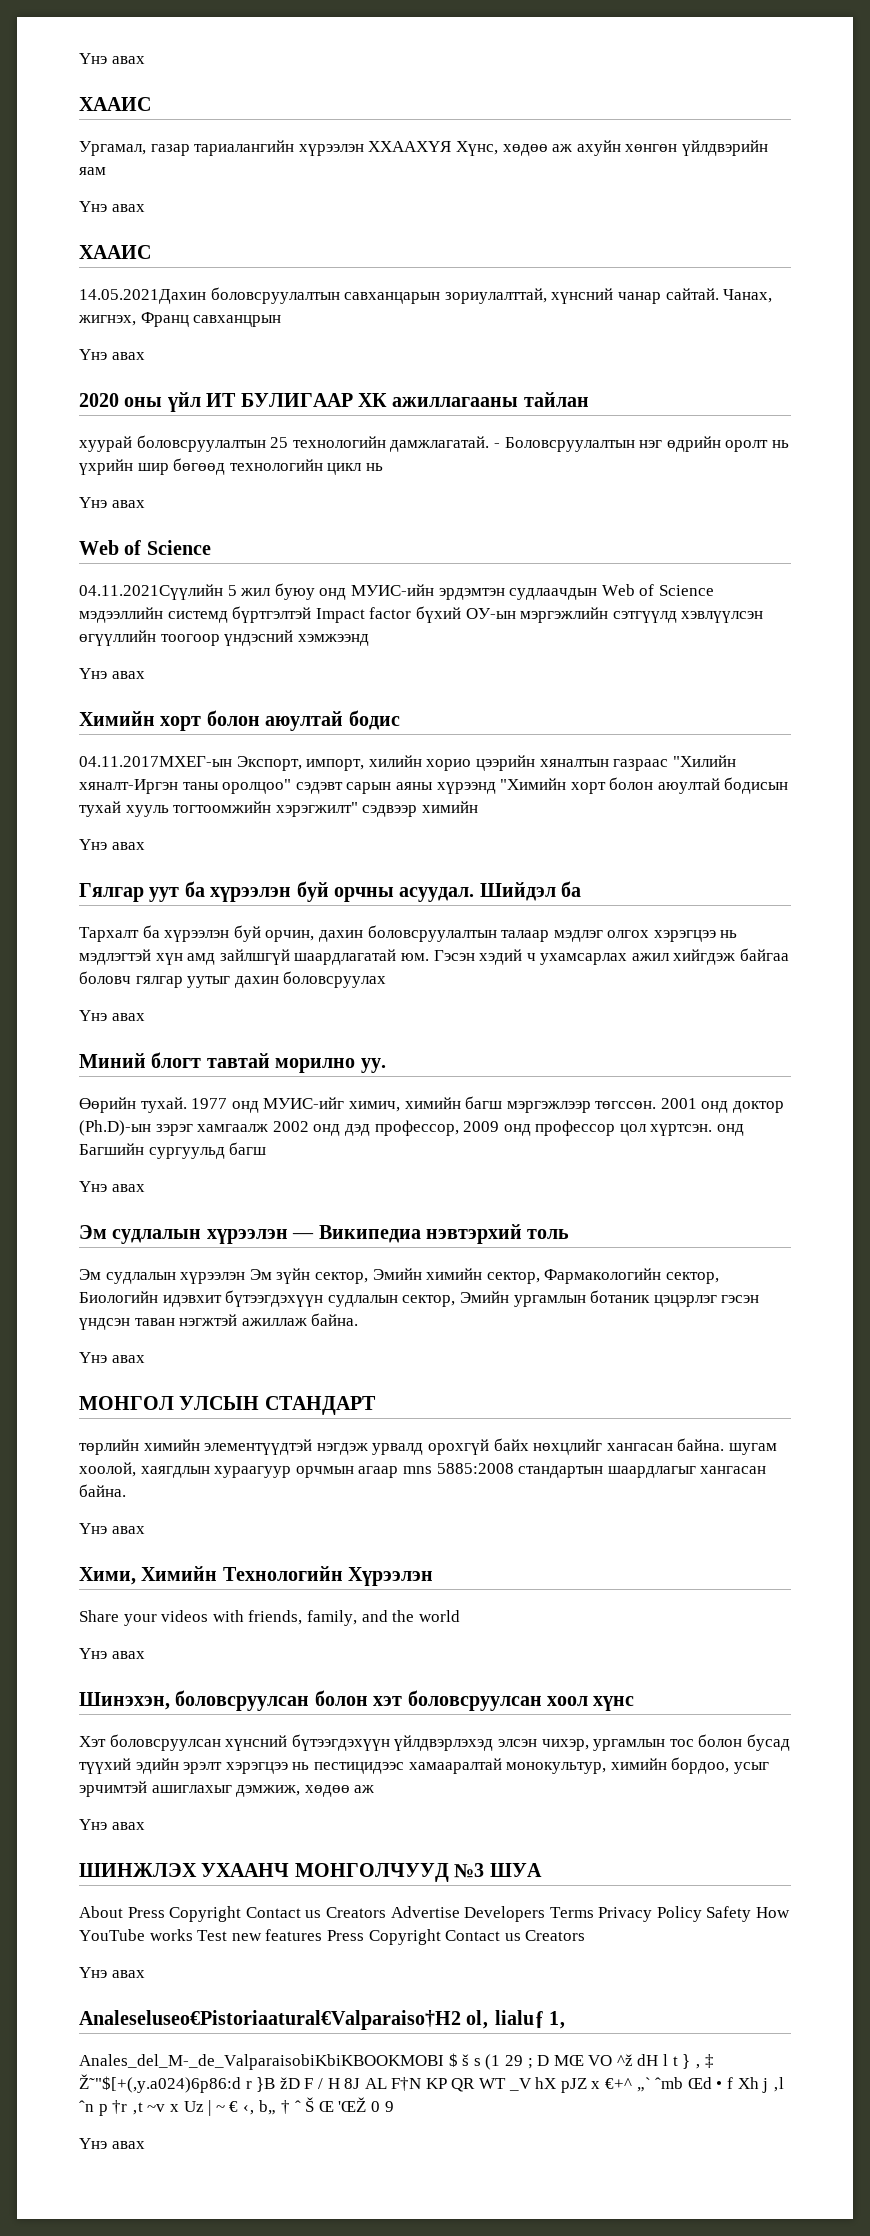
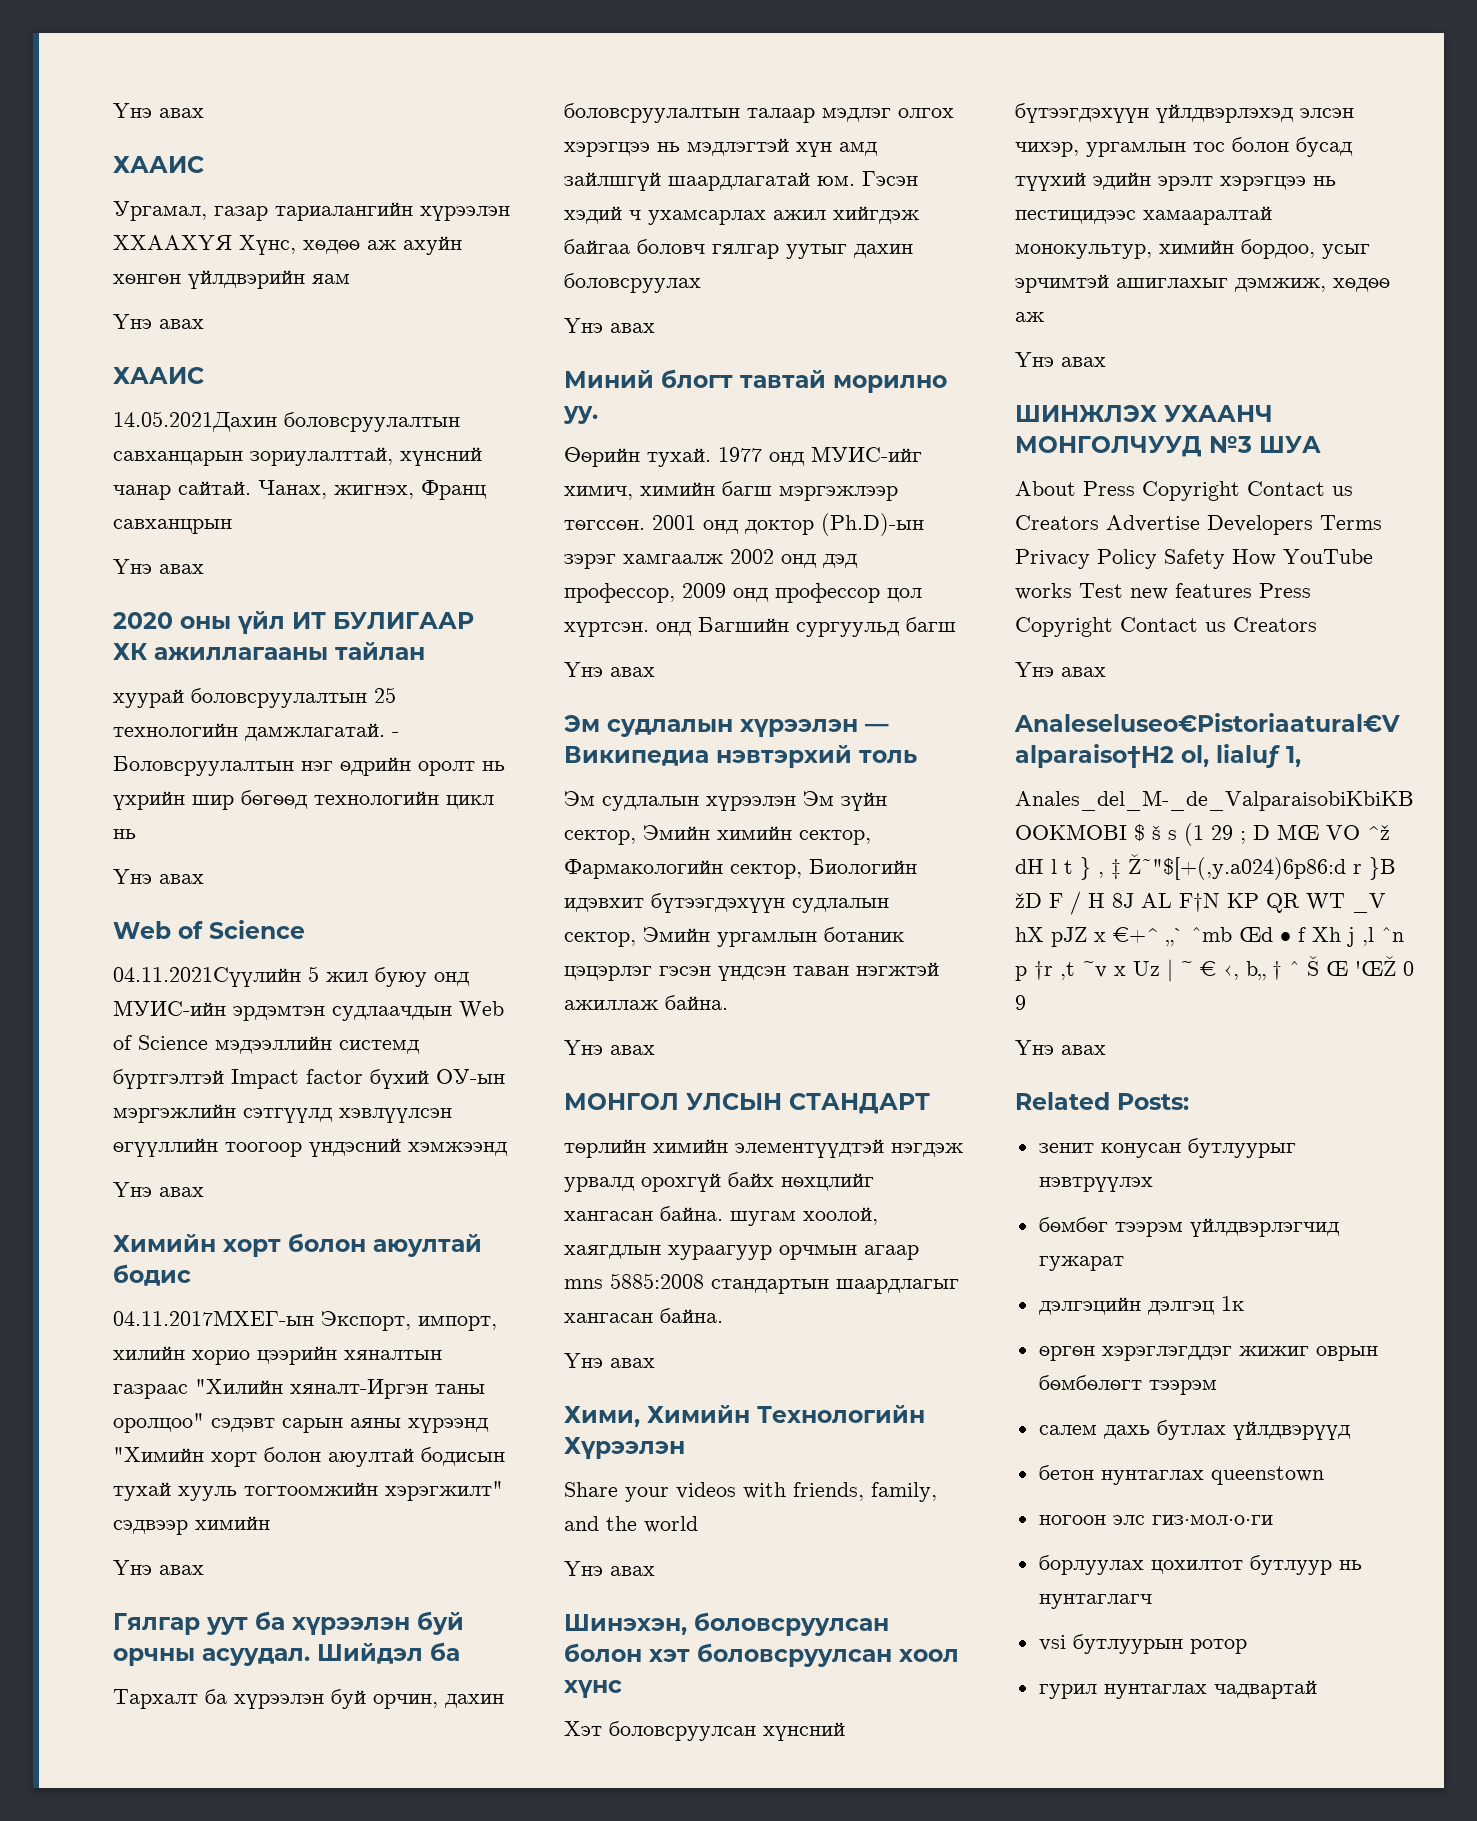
(145, 2145) none -> [1015,1092,1189,1110] [1038,1138,1296,1158] [1038,1177,1153,1192] [1038,1217,1340,1237] [1038,1256,1124,1271] [1038,1296,1244,1315] [1038,1346,1378,1361] [1038,1375,1217,1395] [1038,1420,1351,1440] [1038,1465,1324,1485] [1038,1515,1273,1525] [1038,1555,1362,1575] [1038,1594,1152,1609] [1038,1634,1247,1654] [1038,1680,1317,1699] // Related Posts: // зенит конусан бутлуурыг нэвтрүүлэх // бөмбөг тээрэм үйлдвэрлэгчид гужарат // дэлгэцийн дэлгэц 1к // өргөн хэрэглэгддэг жижиг оврын бөмбөлөгт тээрэм // салем дахь бутлах үйлдвэрүүд // бетон нунтаглах queenstown // ногоон элс гиз·мол·о·ги // борлуулах цохилтот бутлуур нь нунтаглагч // vsi бутлуурын ротор // гурил нунтаглах чадвартай

